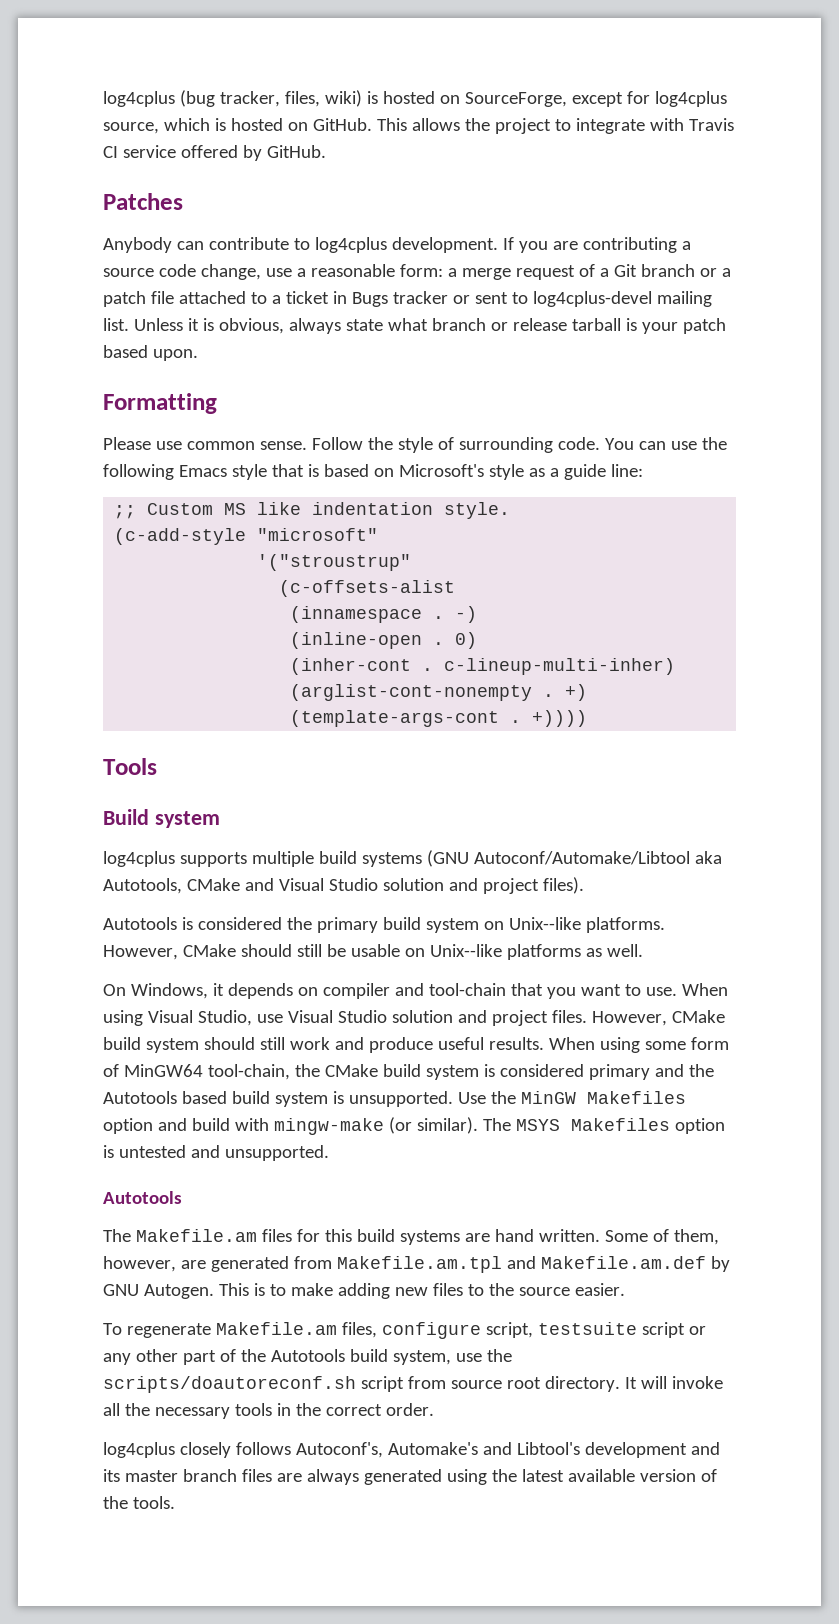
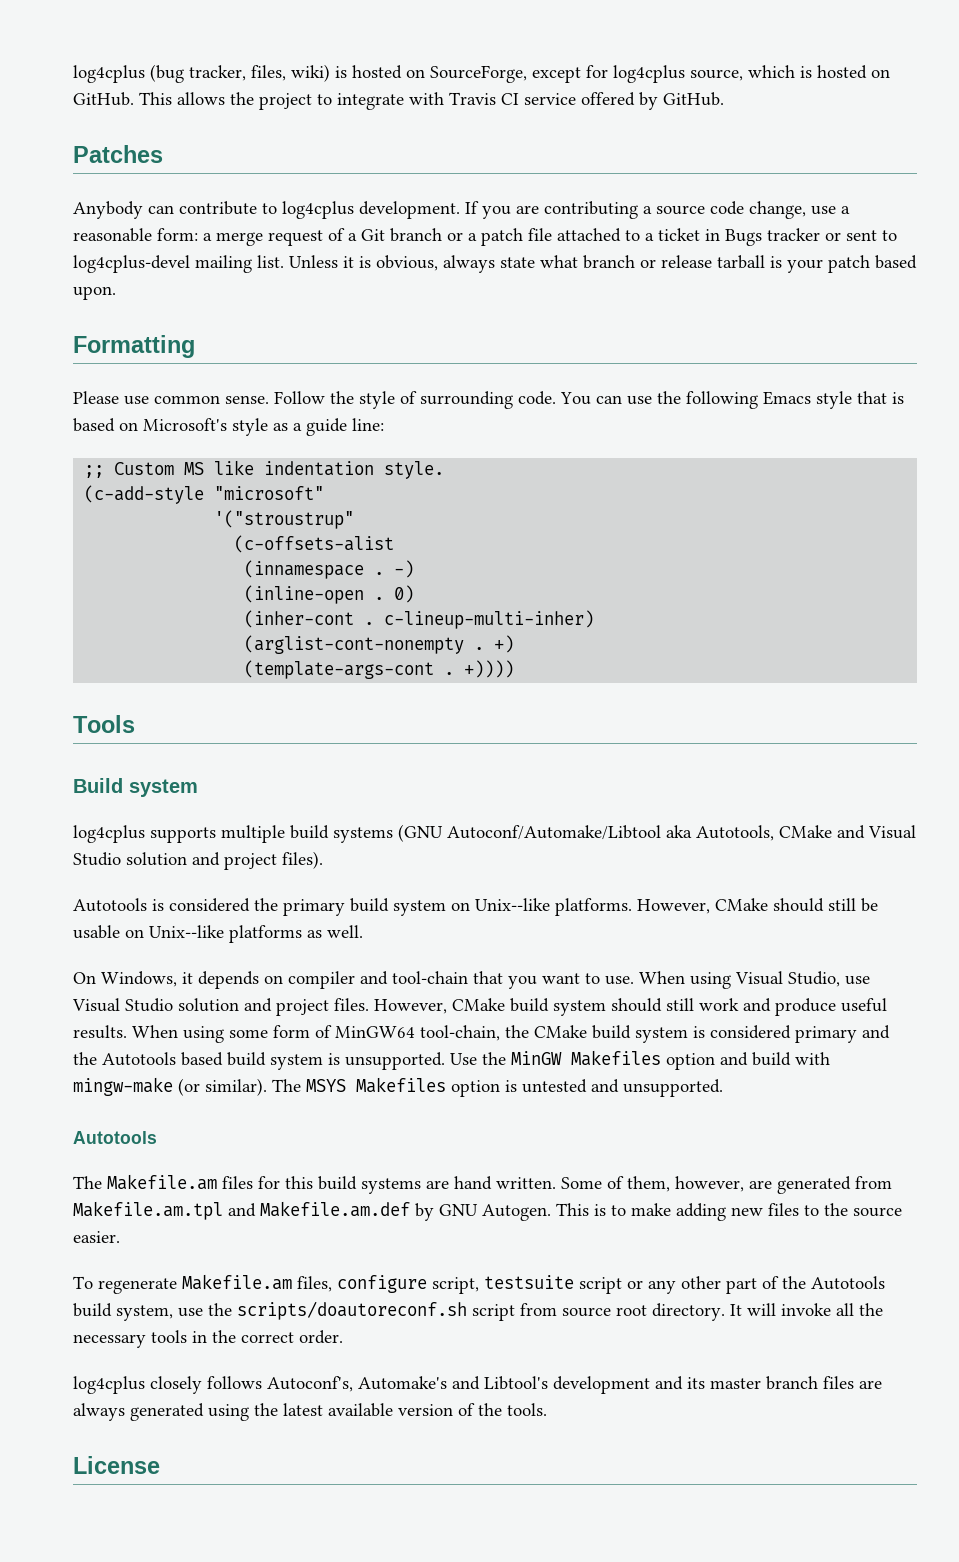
(175, 1502) none -> [73,1456,160,1474] // License

